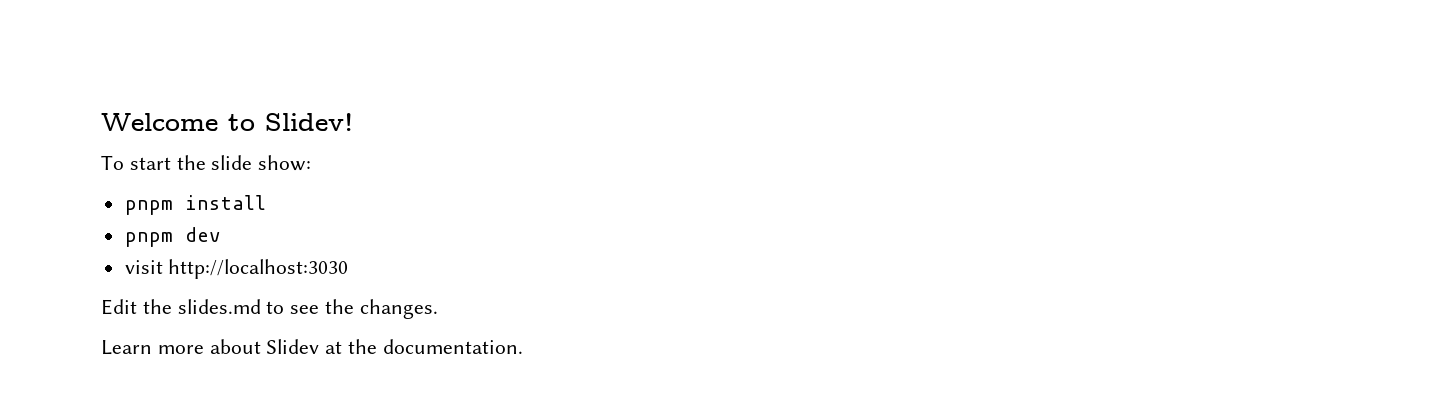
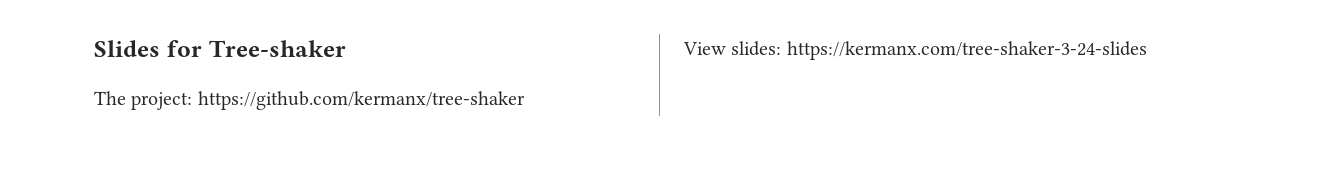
[101,113,353,131] [101,155,312,171] [124,195,266,215] [124,227,221,247] [124,259,349,279] [101,299,438,319] [101,339,523,355] Welcome to Slidev! // To start the slide show: // pnpm install // pnpm dev // visit http://localhost:3030 // Edit the slides.md to see the changes. // Learn more about Slidev at the documentation. -> [94,40,346,57] [94,91,525,110] [683,41,1147,60] Slides for Tree-shaker // The project: https://github.com/kermanx/tree-shaker // View slides: https://kermanx.com/tree-shaker-3-24-slides

